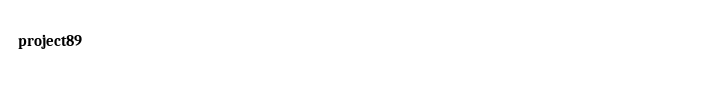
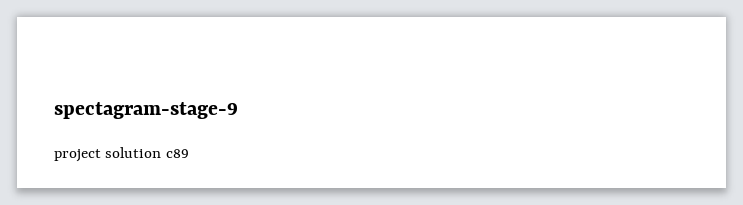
[18,34,82,49] project89 -> [54,102,238,119] [54,147,189,162] spectagram-stage-9 // project solution c89

